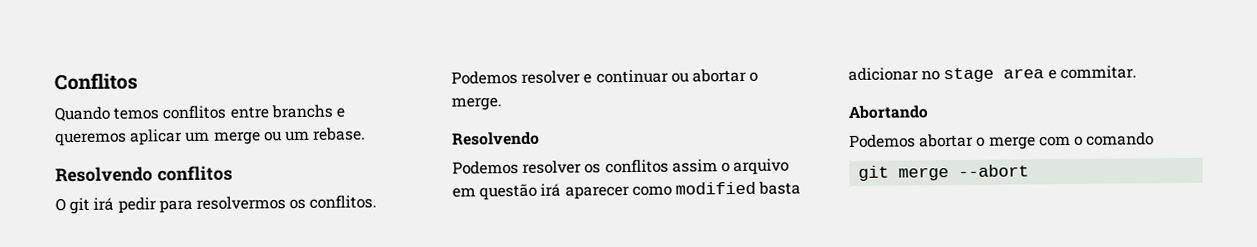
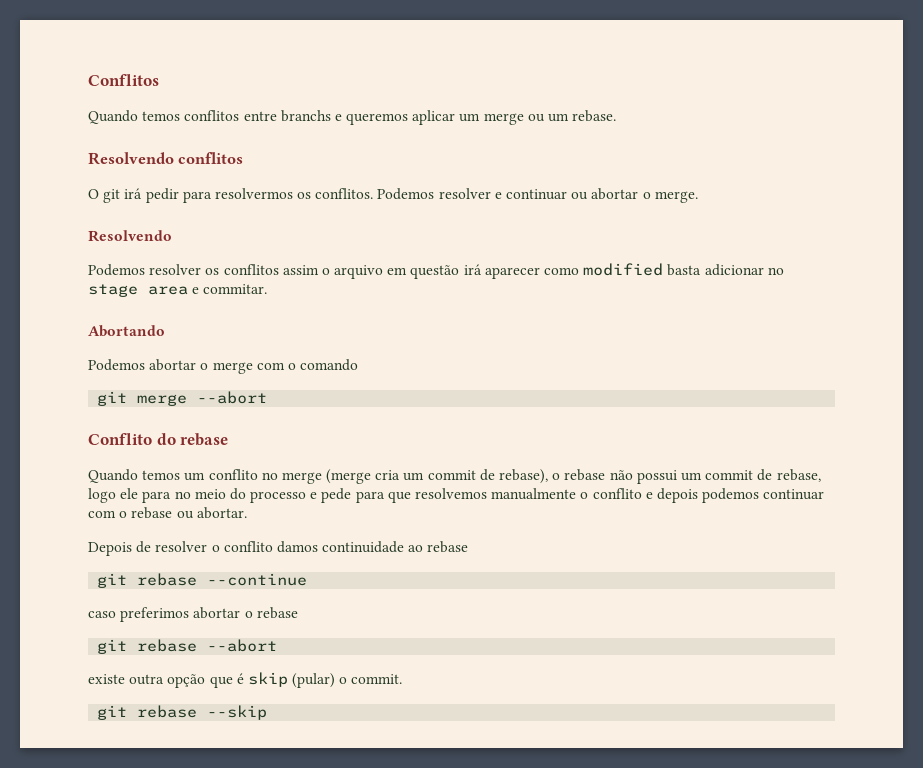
(1030, 171) none -> [88,433,229,446] [88,469,821,484] [88,488,825,503] [88,507,247,519] [88,541,469,556] [97,573,308,588] [88,607,298,622] [97,639,278,654] [88,672,403,688] [97,705,268,720] // Conflito do rebase // Quando temos um conflito no merge (merge cria um commit de rebase), o rebase não possui um commit de rebase, logo ele para no meio do processo e pede para que resolvemos manualmente o conflito e depois podemos continuar com o rebase ou abortar. // Depois de resolver o conflito damos continuidade ao rebase // git rebase --continue // caso preferimos abortar o rebase // git rebase --abort // existe outra opção que é skip (pular) o commit. // git rebase --skip

